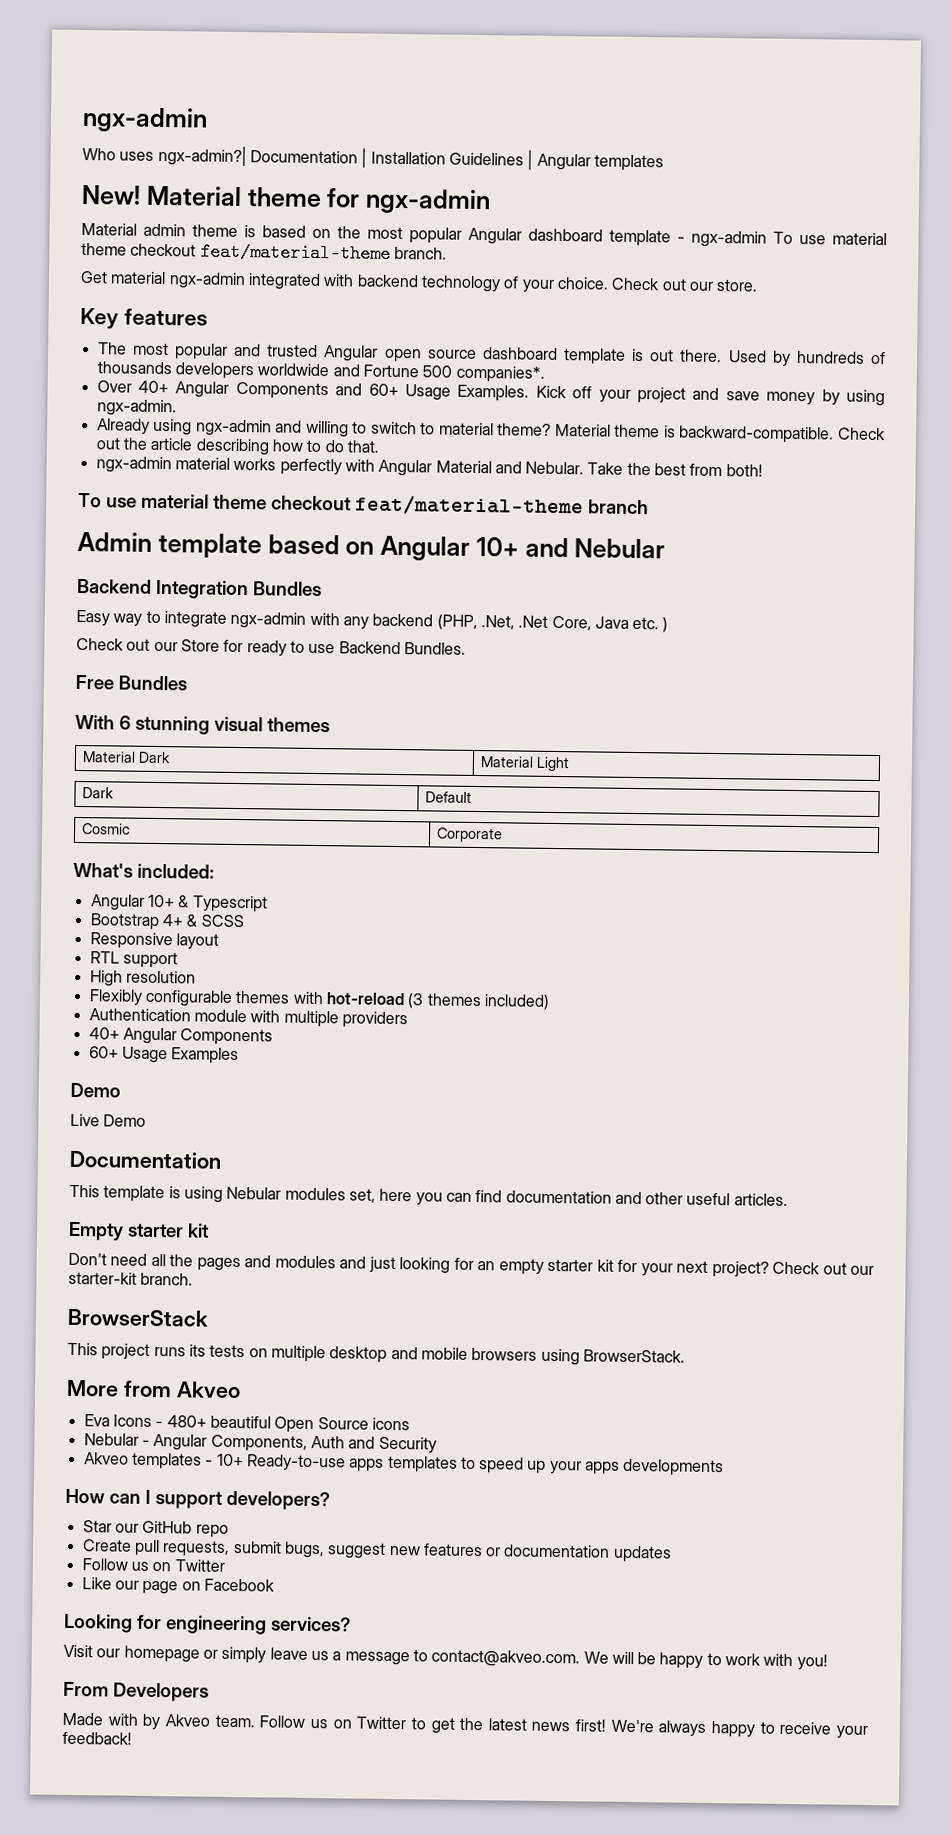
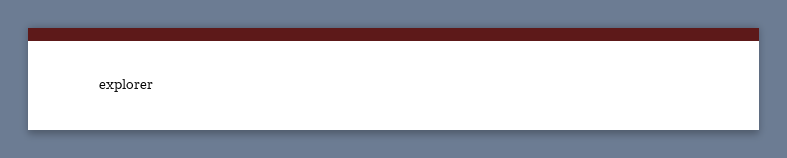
[82,107,208,133] [82,144,664,172] [81,184,491,215] [81,222,887,248] [81,242,447,263] [80,270,759,293] [80,307,208,330] [97,342,886,367] [96,361,545,383] [96,380,885,407] [96,399,177,417] [96,418,886,444] [95,437,379,456] [95,456,763,477] [78,492,649,517] [77,531,666,561] [77,578,322,600] [76,609,669,633] [76,637,466,657] [75,674,188,691] [75,714,330,735] [81,751,171,764] [479,756,570,772] [81,787,114,799] [424,791,472,803] [81,823,131,835] [435,827,503,843] [73,862,214,879] [90,894,268,913] [89,913,245,931] [89,932,219,950] [89,951,178,969] [89,970,196,987] [88,989,550,1010] [88,1008,408,1029] [88,1027,274,1046] [88,1046,240,1065] [70,1082,121,1098] [70,1113,147,1127] [69,1150,222,1169] [69,1184,788,1206] [68,1221,210,1241] [68,1252,875,1278] [68,1271,194,1286] [67,1308,209,1327] [67,1342,685,1366] [66,1379,241,1399] [83,1414,410,1434] [83,1433,437,1454] [83,1452,725,1477] [65,1488,330,1511] [82,1520,229,1538] [82,1539,672,1563] [81,1558,225,1572] [81,1577,275,1595] [63,1613,351,1635] [63,1644,828,1671] [63,1681,209,1702] [62,1712,868,1739] [62,1731,132,1745] ngx-admin // Who uses ngx-admin?| Documentation | Installation Guidelines | Angular templates // New! Material theme for ngx-admin // Material admin theme is based on the most popular Angular dashboard template - ngx-admin To use material theme checkout feat/material-theme branch. // Get material ngx-admin integrated with backend technology of your choice. Check out our store. // Key features // The most popular and trusted Angular open source dashboard template is out there. Used by hundreds of thousands developers worldwide and Fortune 500 companies*. // Over 40+ Angular Components and 60+ Usage Examples. Kick off your project and save money by using ngx-admin. // Already using ngx-admin and willing to switch to material theme? Material theme is backward-compatible. Check out the article describing how to do that. // ngx-admin material works perfectly with Angular Material and Nebular. Take the best from both! // To use material theme checkout feat/material-theme branch // Admin template based on Angular 10+ and Nebular // Backend Integration Bundles // Easy way to integrate ngx-admin with any backend (PHP, .Net, .Net Core, Java etc. ) // Check out our Store for ready to use Backend Bundles. // Free Bundles // With 6 stunning visual themes // Material Dark | Material Light // Dark | Default // Cosmic | Corporate // What's included: // Angular 10+ & Typescript // Bootstrap 4+ & SCSS // Responsive layout // RTL support // High resolution // Flexibly configurable themes with hot-reload (3 themes included) // Authentication module with multiple providers // 40+ Angular Components // 60+ Usage Examples // Demo // Live Demo // Documentation // This template is using Nebular modules set, here you can find documentation and other useful articles. // Empty starter kit // Don't need all the pages and modules and just looking for an empty starter kit for your next project? Check out our starter-kit branch. // BrowserStack // This project runs its tests on multiple desktop and mobile browsers using BrowserStack. // More from Akveo // Eva Icons - 480+ beautiful Open Source icons // Nebular - Angular Components, Auth and Security // Akveo templates - 10+ Ready-to-use apps templates to speed up your apps developments // How can I support developers? // Star our GitHub repo // Create pull requests, submit bugs, suggest new features or documentation updates // Follow us on Twitter // Like our page on Facebook // Looking for engineering services? // Visit our homepage or simply leave us a message to contact@akveo.com. We will be happy to work with you! // From Developers // Made with by Akveo team. Follow us on Twitter to get the latest news first! We're always happy to receive your feedback! -> [99,79,153,92] explorer

